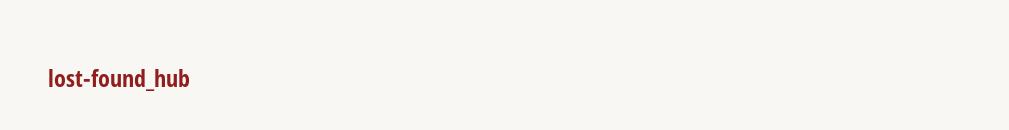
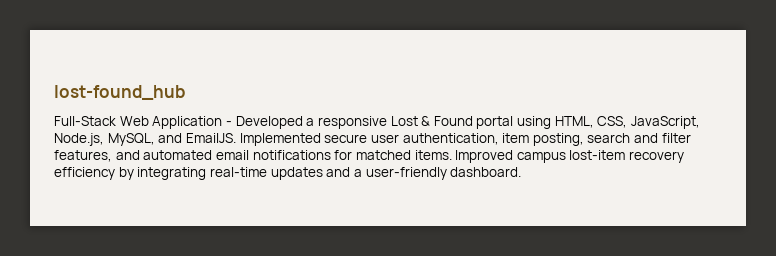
(190, 80) none -> [54,116,701,129] [54,133,691,146] [54,150,685,163] [54,167,522,180] // Full-Stack Web Application - Developed a responsive Lost & Found portal using HTML, CSS, JavaScript, Node.js, MySQL, and EmailJS. Implemented secure user authentication, item posting, search and filter features, and automated email notifications for matched items. Improved campus lost-item recovery efficiency by integrating real-time updates and a user-friendly dashboard.

